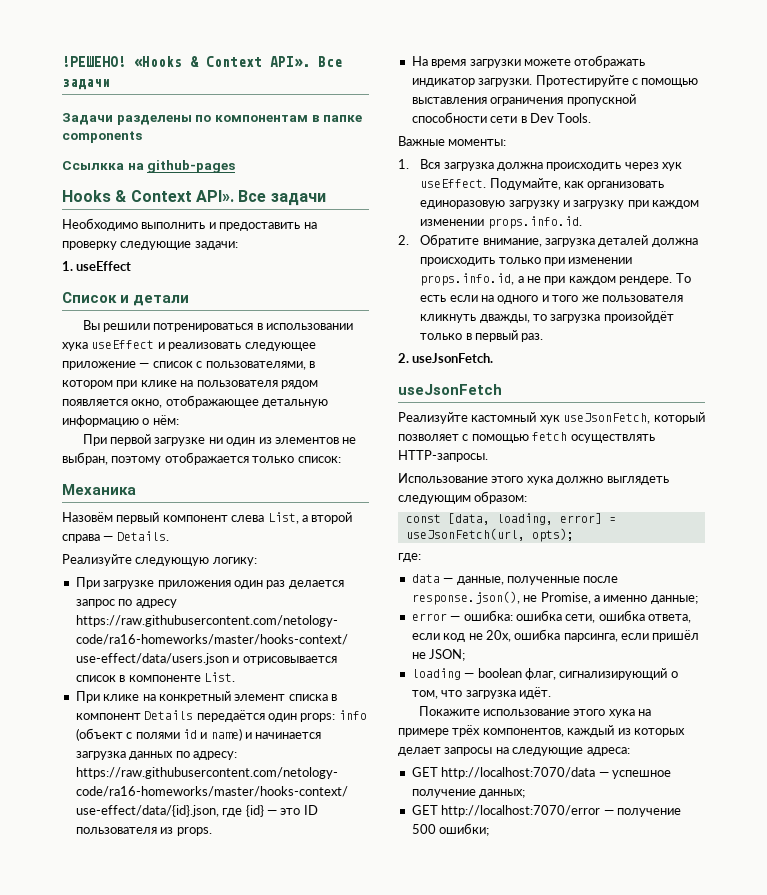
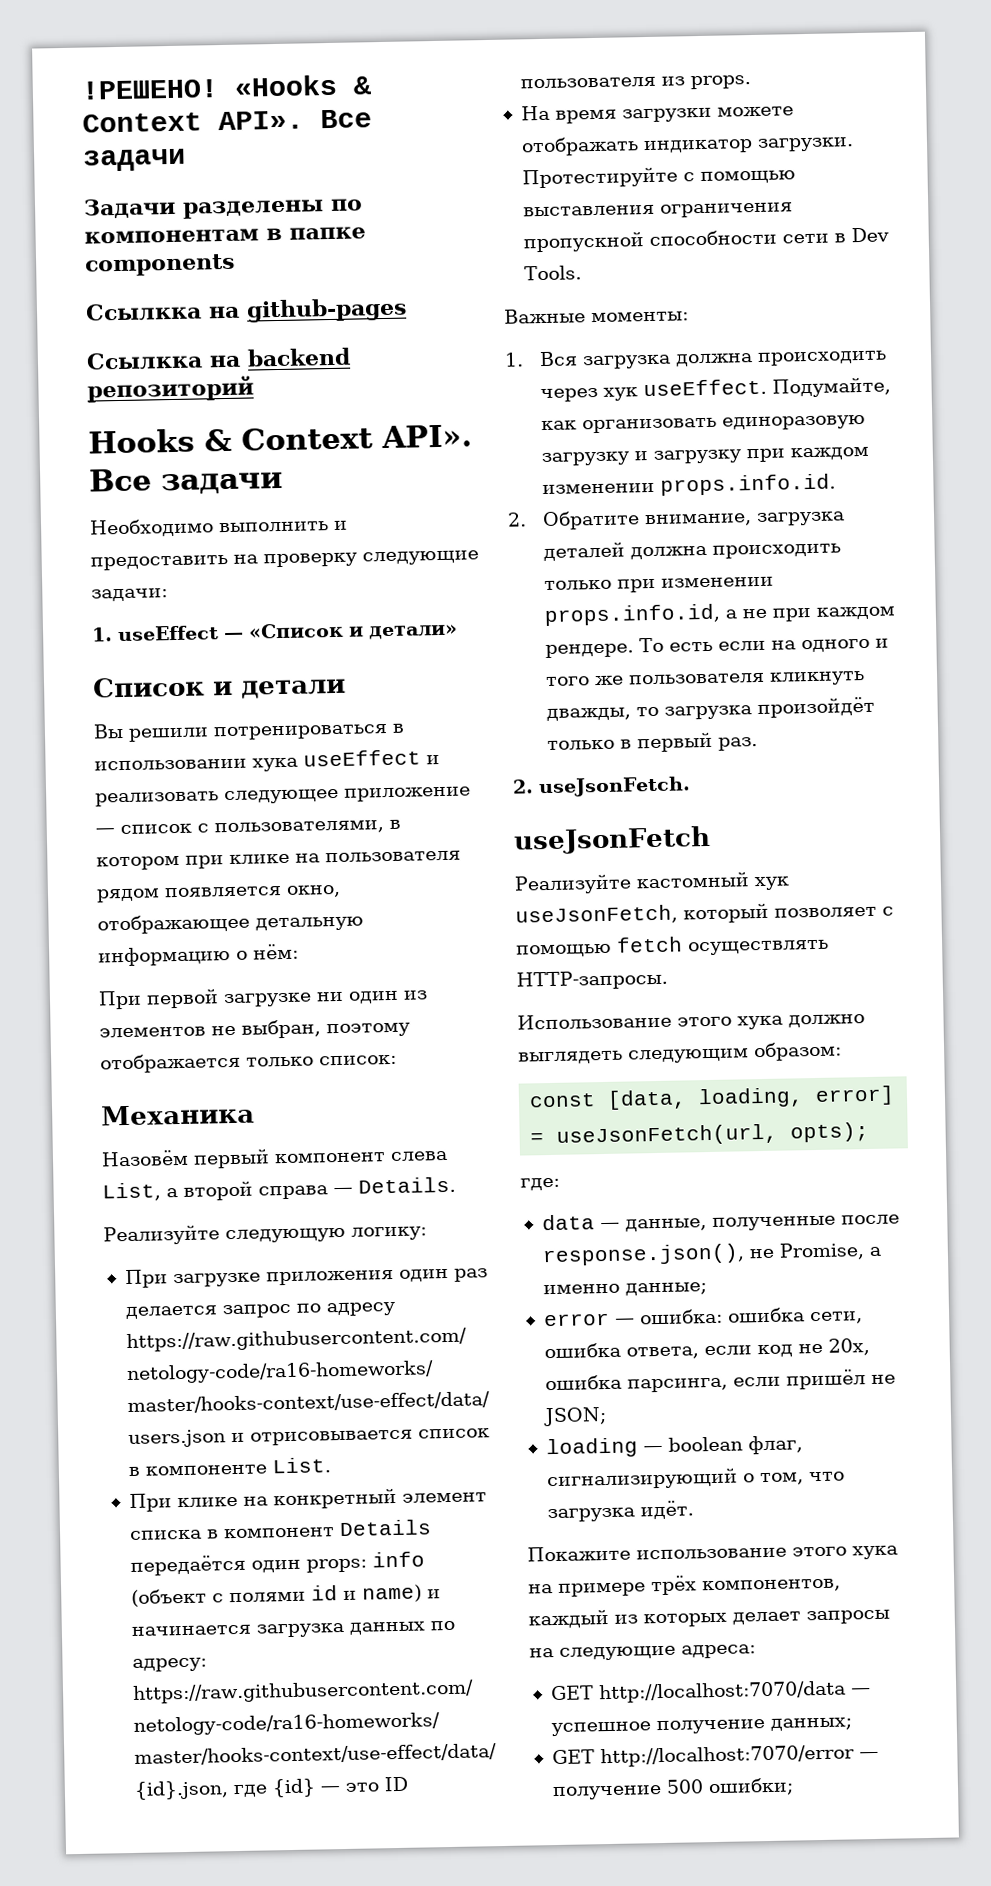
(236, 166) none -> [86,347,351,371] [87,375,254,403] // Ссылкка на backend репозиторий
(132, 266) none -> [224,622,458,640] — «Список и детали»

